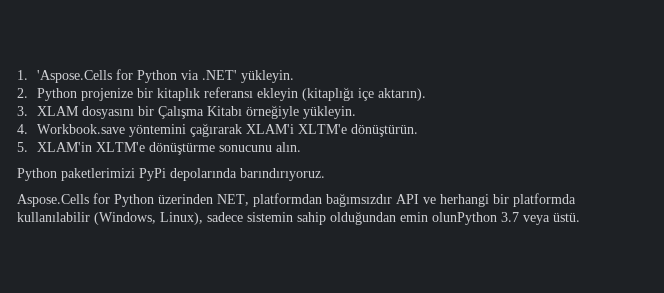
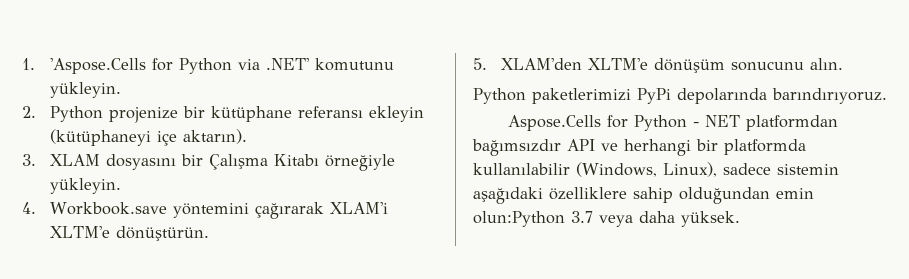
(237, 75) none -> [315,58,395,71] komutunu
[156,88,200,101] kitaplık -> [211,106,293,122] kütüphane
[301,87,354,101] (kitaplığı -> [50,129,152,146] (kütüphaneyi
[36,142,215,155] XLAM'in XLTM'e dönüştürme -> [501,58,726,73] XLAM'den XLTM'e dönüşüm
[158,194,249,206] üzerinden NET, -> [692,115,740,127] - NET
(293, 217) none -> [473,187,627,204] aşağıdaki özelliklere
[432,212,497,225] olunPython -> [473,211,565,227] olun:Python
[553,213,580,222] üstü. -> [639,211,740,227] daha yüksek.

